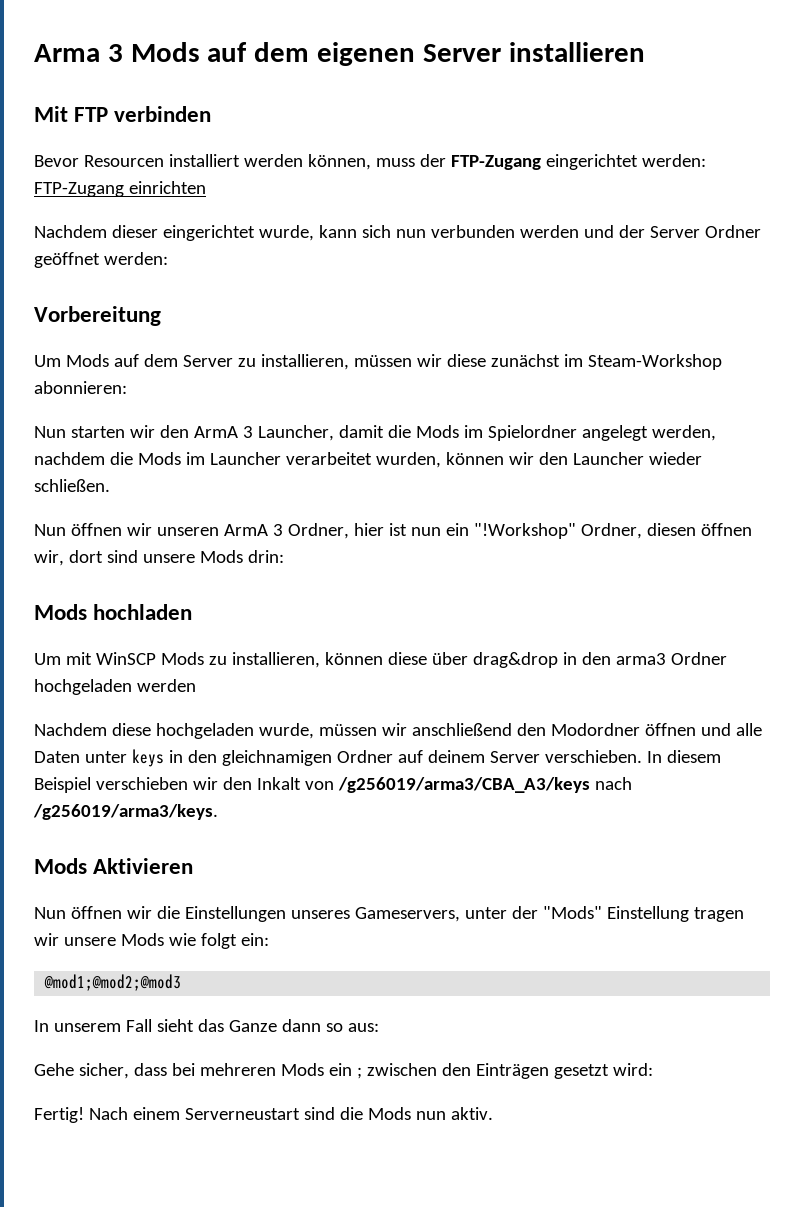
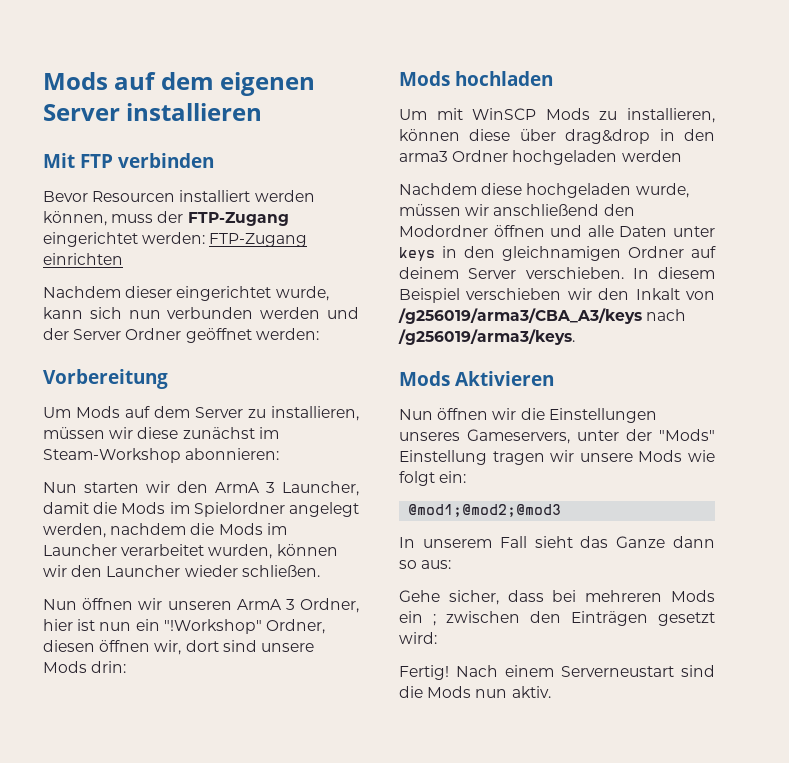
[34,44,123,62] Arma 3 -> (43, 81) none

